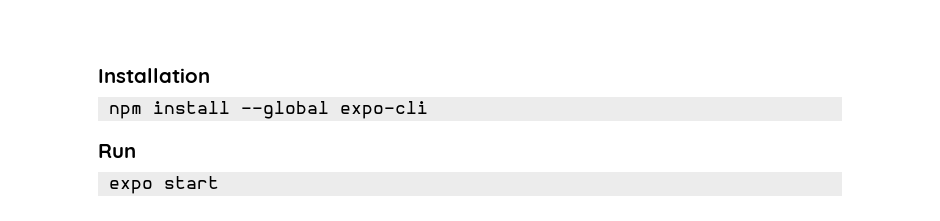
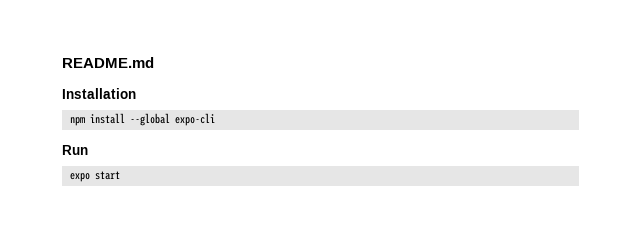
(98, 75) none -> [62,57,154,68] README.md //

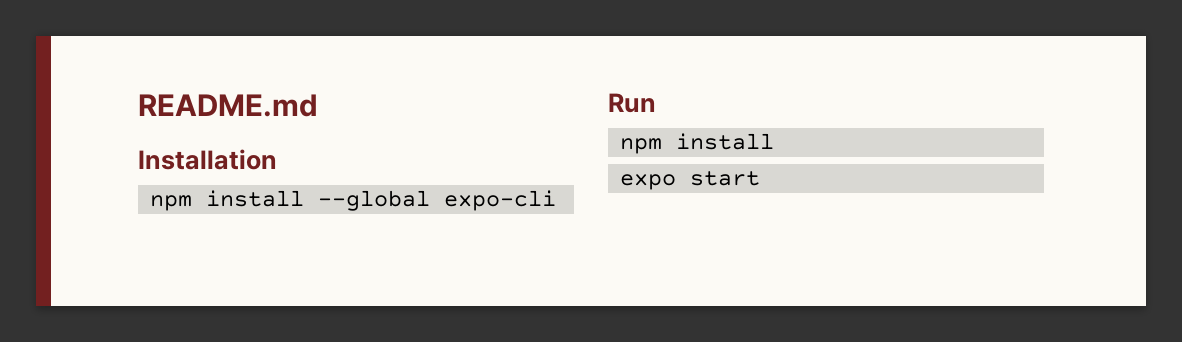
(88, 150) none -> [619,133,774,154] // npm install

